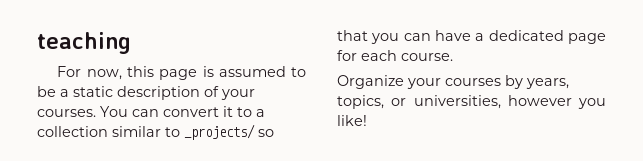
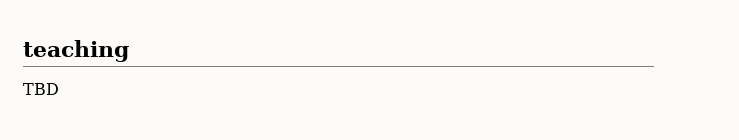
[57,66,306,80] [37,86,255,100] [37,106,265,117] [37,124,274,140] [337,30,606,44] [337,50,453,61] [337,75,569,89] [337,95,606,109] [337,115,367,126] For now, this page is assumed to be a static description of your courses. You can convert it to a collection similar to _projects/ so that you can have a dedicated page for each course. // Organize your courses by years, topics, or universities, however you like! -> [23,83,59,95] TBD

